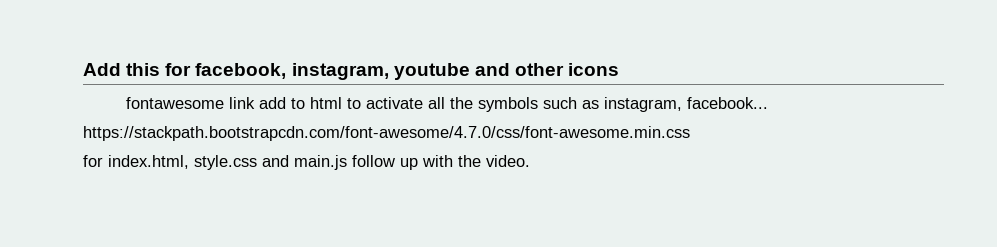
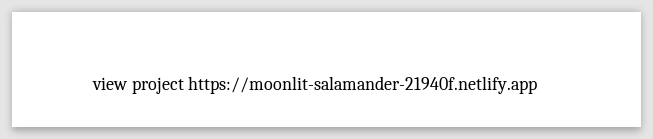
[83,63,620,80] [125,97,768,112] [83,126,690,141] [83,155,530,170] Add this for facebook, instagram, youtube and other icons // fontawesome link add to html to activate all the symbols such as instagram, facebook... // https://stackpath.bootstrapcdn.com/font-awesome/4.7.0/css/font-awesome.min.css // for index.html, style.css and main.js follow up with the video. -> [92,76,538,94] view project https://moonlit-salamander-21940f.netlify.app

